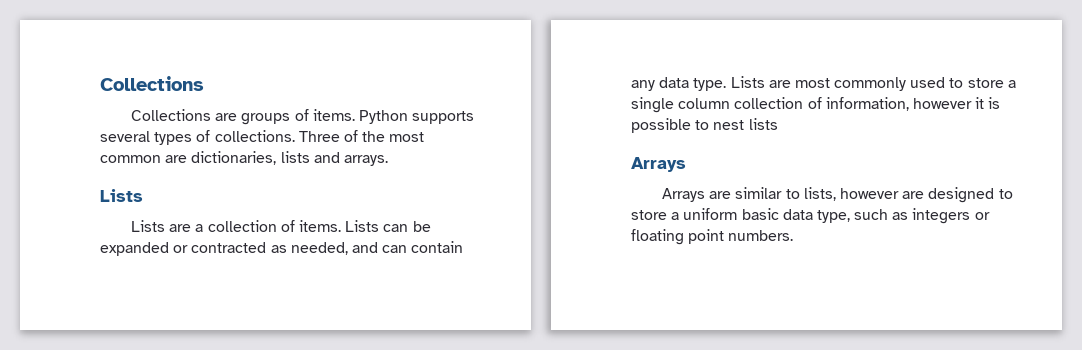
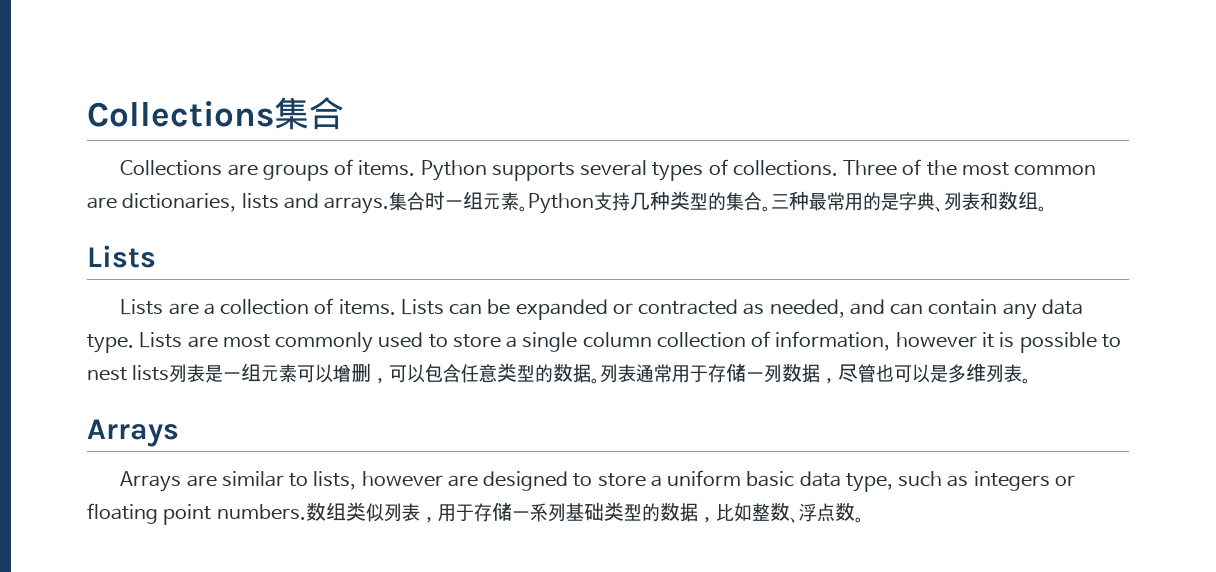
[100,76,204,91] Collections -> [87,97,344,130] Collections集合
(388, 160) none -> [389,191,1048,214] 集合时一组元素。Python支持几种类型的集合。三种最常用的是字典、列表和数组。
(778, 124) none -> [169,363,1032,384] 列表是一组元素可以增删，可以包含任意类型的数据。列表通常用于存储一列数据，尽管也可以是多维列表。
(794, 235) none -> [305,502,864,523] 数组类似列表，用于存储一系列基础类型的数据，比如整数、浮点数。

